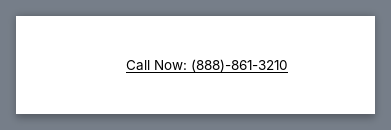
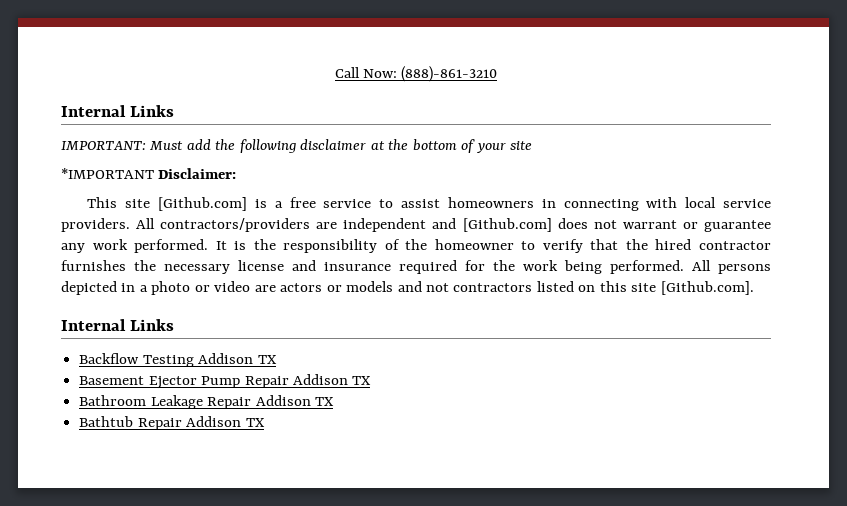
(288, 65) none -> [61,105,175,117] [61,139,533,153] [61,168,237,179] [87,197,771,211] [61,218,771,232] [61,239,771,253] [61,260,771,274] [61,281,754,295] [61,319,175,331] [79,353,277,367] [79,374,372,389] [79,395,334,409] [79,416,265,430] // Internal Links // IMPORTANT: Must add the following disclaimer at the bottom of your site // *IMPORTANT Disclaimer: // This site [Github.com] is a free service to assist homeowners in connecting with local service providers. All contractors/providers are independent and [Github.com] does not warrant or guarantee any work performed. It is the responsibility of the homeowner to verify that the hired contractor furnishes the necessary license and insurance required for the work being performed. All persons depicted in a photo or video are actors or models and not contractors listed on this site [Github.com]. // Internal Links // Backflow Testing Addison TX // Basement Ejector Pump Repair Addison TX // Bathroom Leakage Repair Addison TX // Bathtub Repair Addison TX

